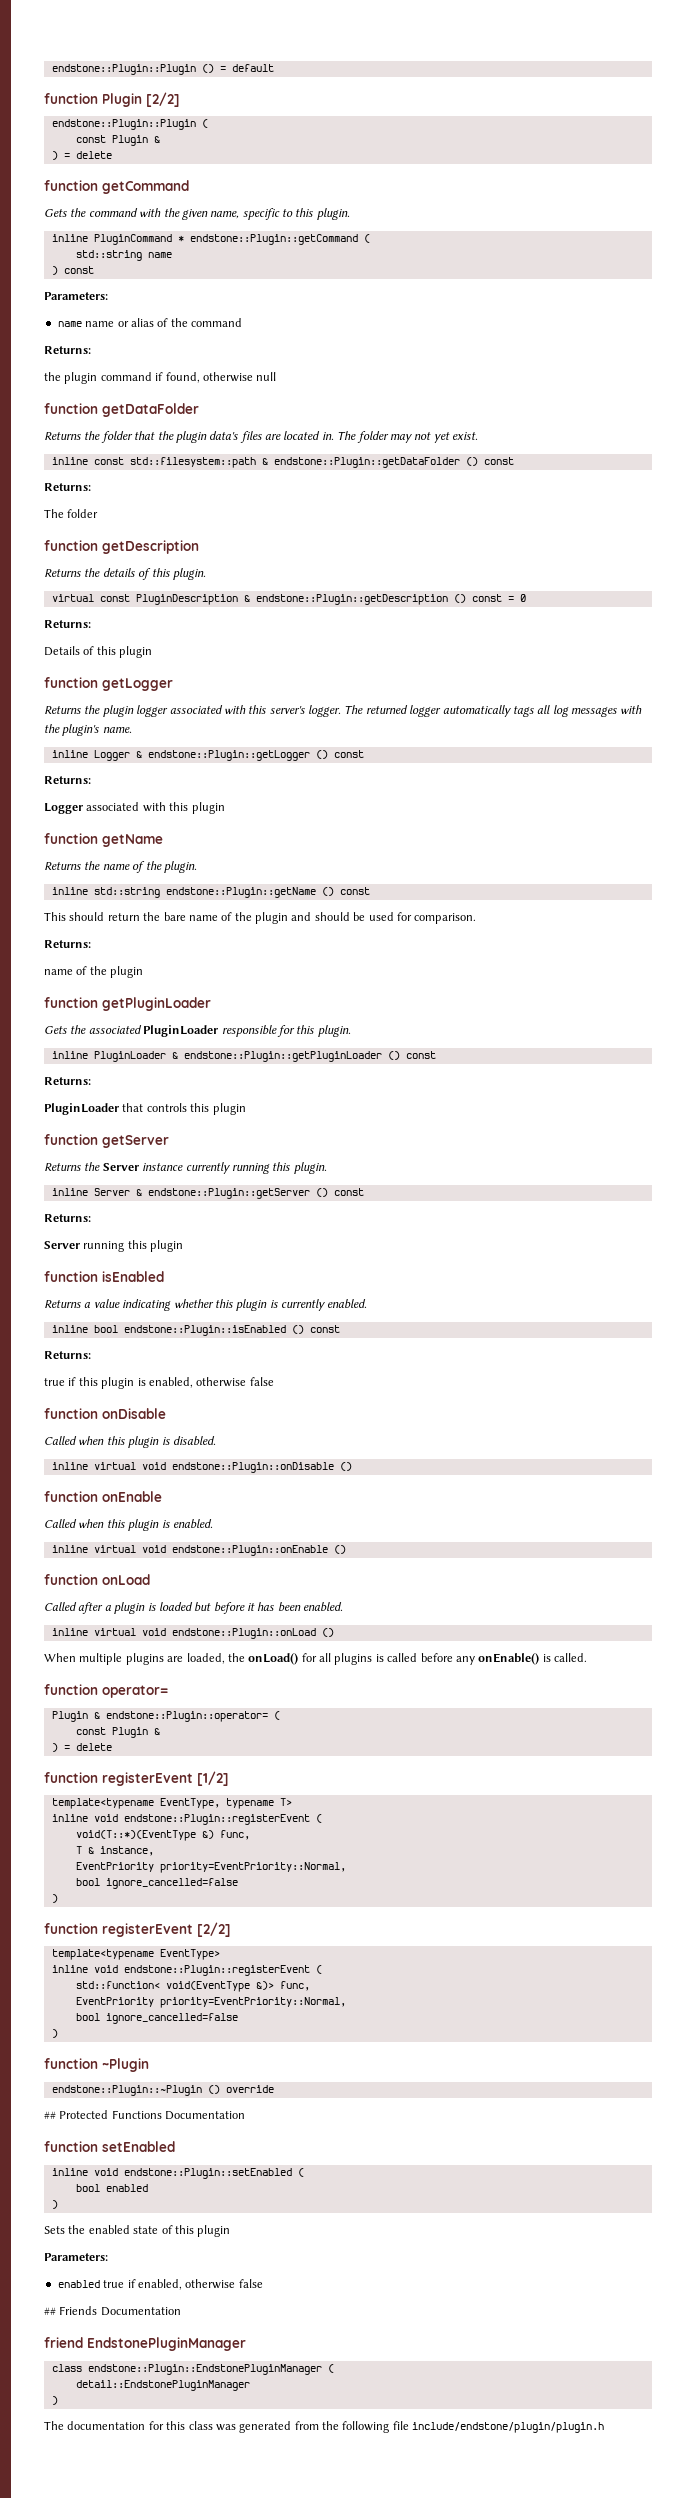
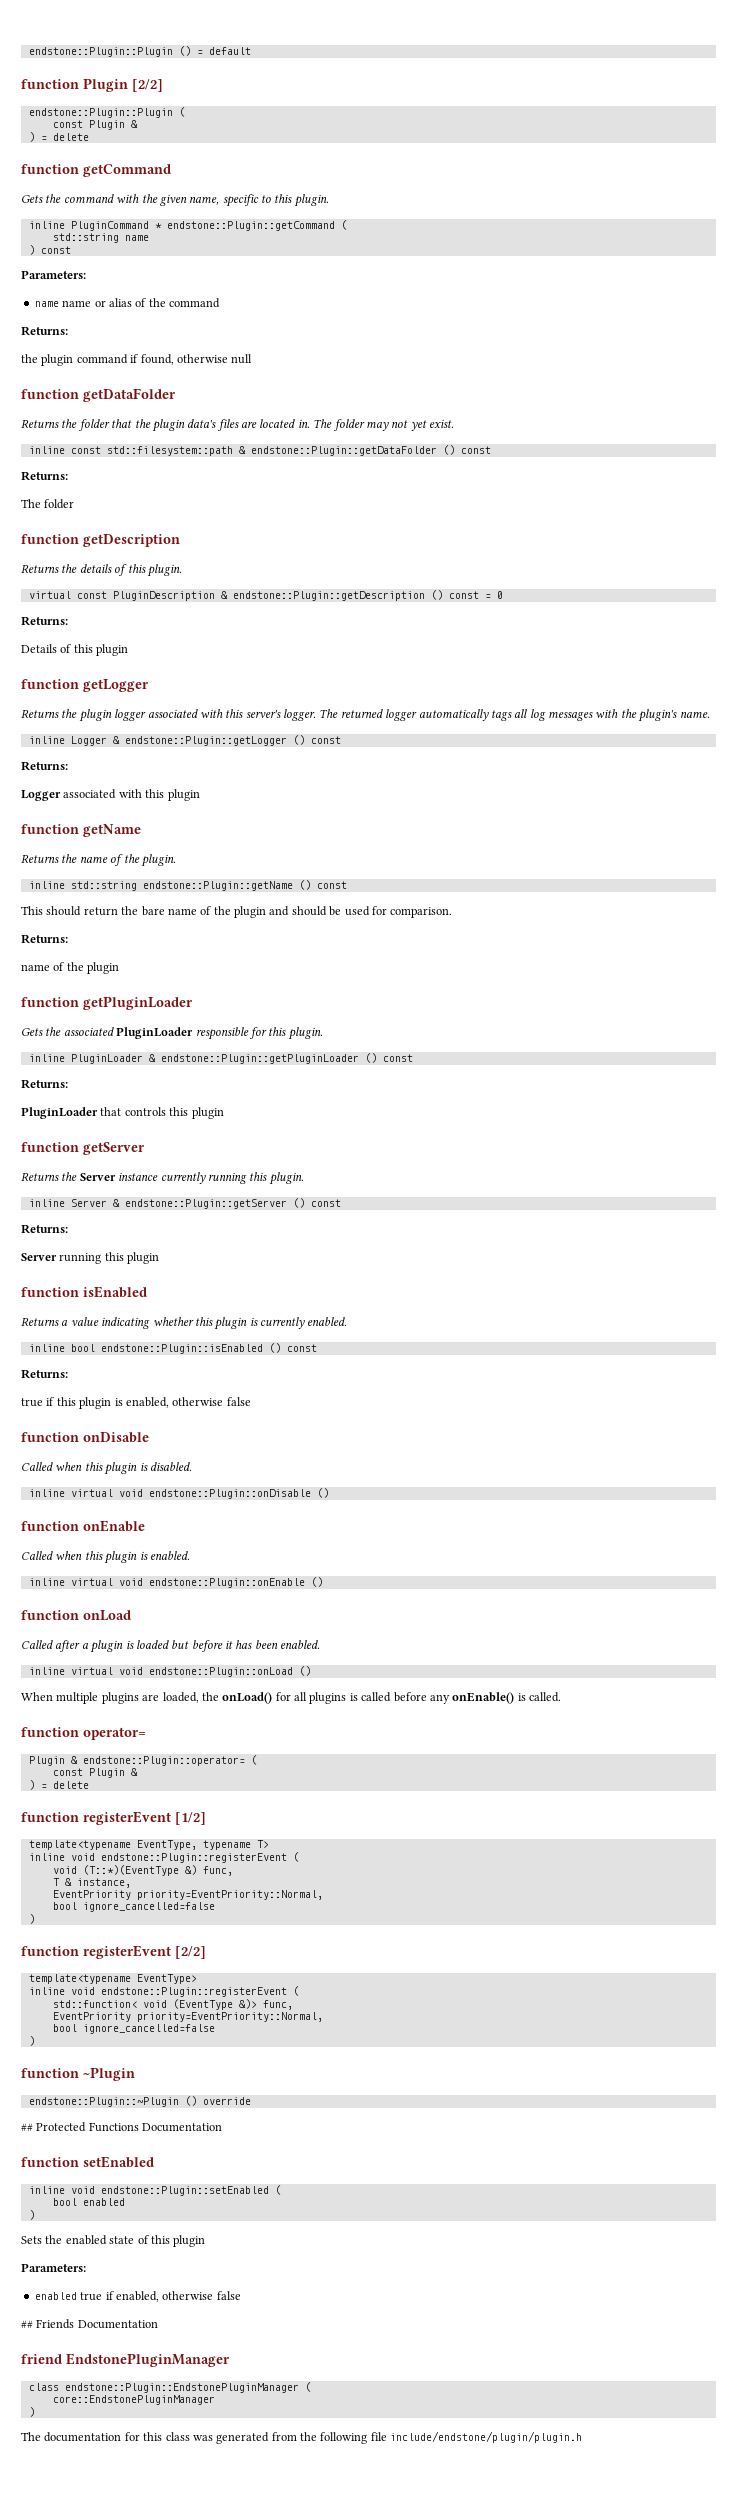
[75,1830,196,1841] void(T::*)(EventType -> [52,1865,179,1876] void (T::*)(EventType
[165,1981,250,1992] void(EventType -> [142,1999,233,2010] void (EventType
[75,2380,250,2391] detail::EndstonePluginManager -> [52,2395,215,2405] core::EndstonePluginManager

